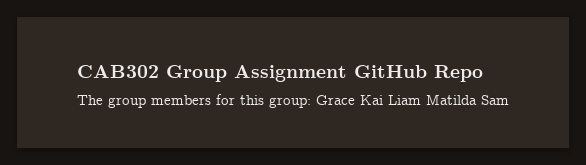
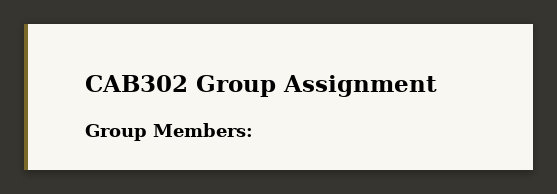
[354,65,483,82] [77,94,509,108] GitHub Repo // The group members for this group: Grace Kai Liam Matilda Sam -> [85,123,253,141] // Group Members:

